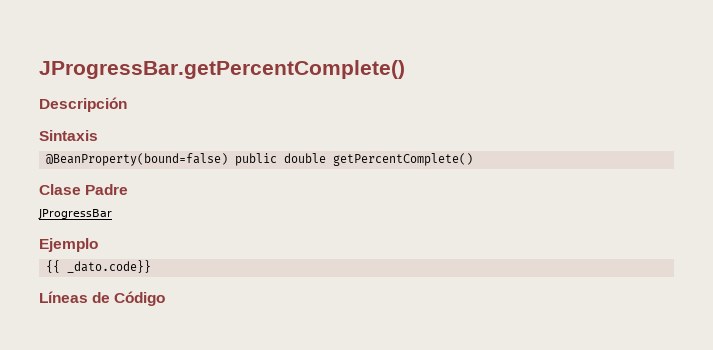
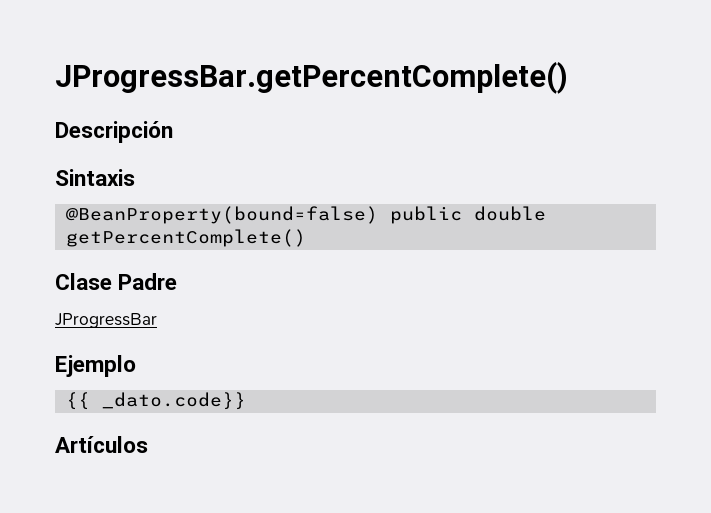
[39,291,166,306] Líneas de Código -> [55,436,148,453] Artículos

